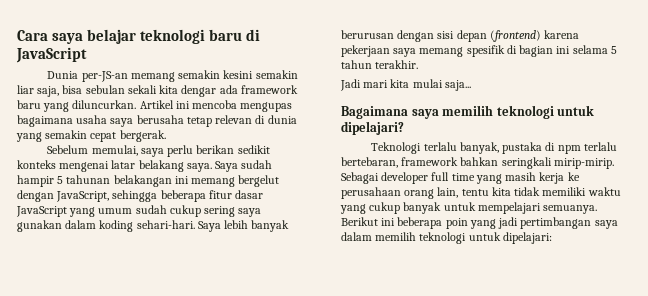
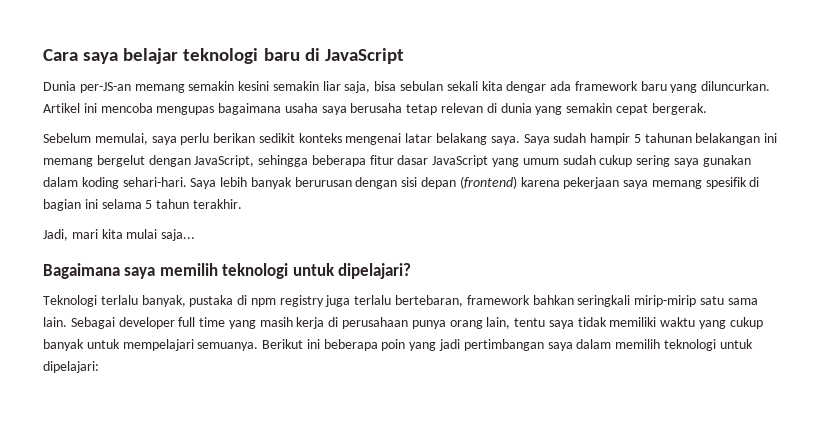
[340,79,361,91] Jadi -> [43,229,68,241] Jadi,
(581, 149) none -> [279,295,351,307] registry juga
[553,158,614,169] mirip-mirip. -> [634,295,758,307] [43,317,67,327] mirip-mirip satu sama lain.
[567,172,580,181] [341,187,401,199] ke perusahaan -> [328,317,446,329] di perusahaan punya
[491,187,511,196] kita -> [548,320,574,329] saya

